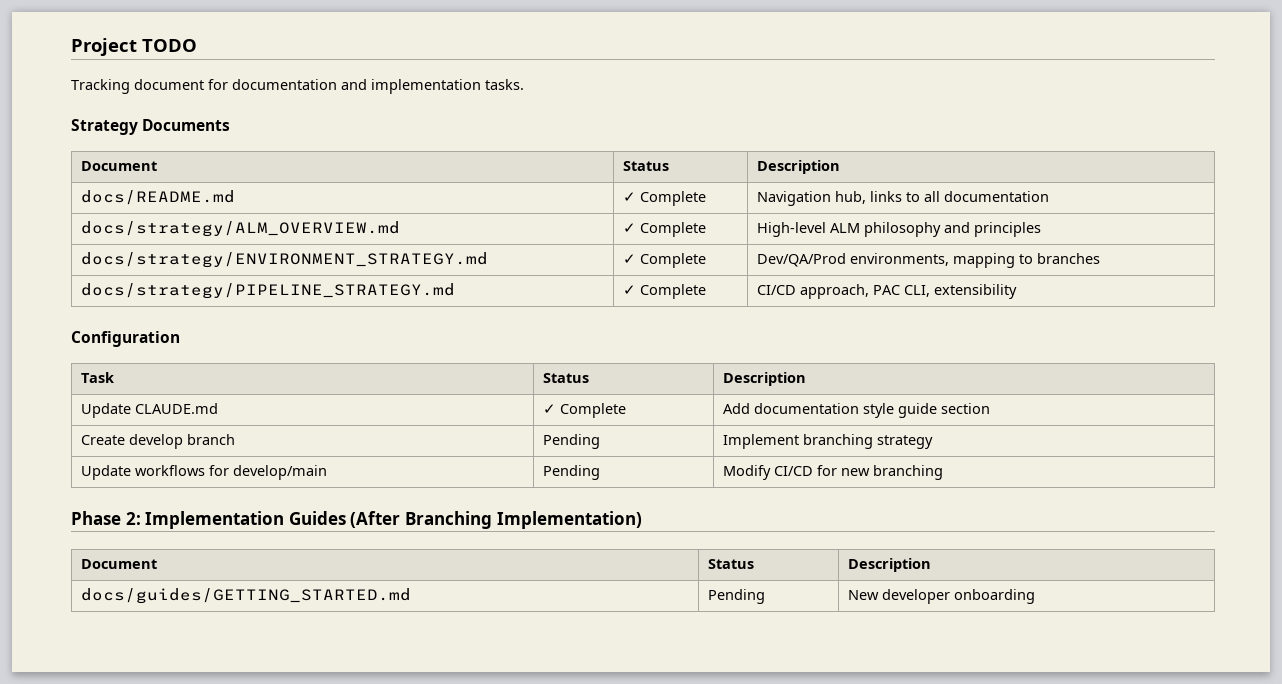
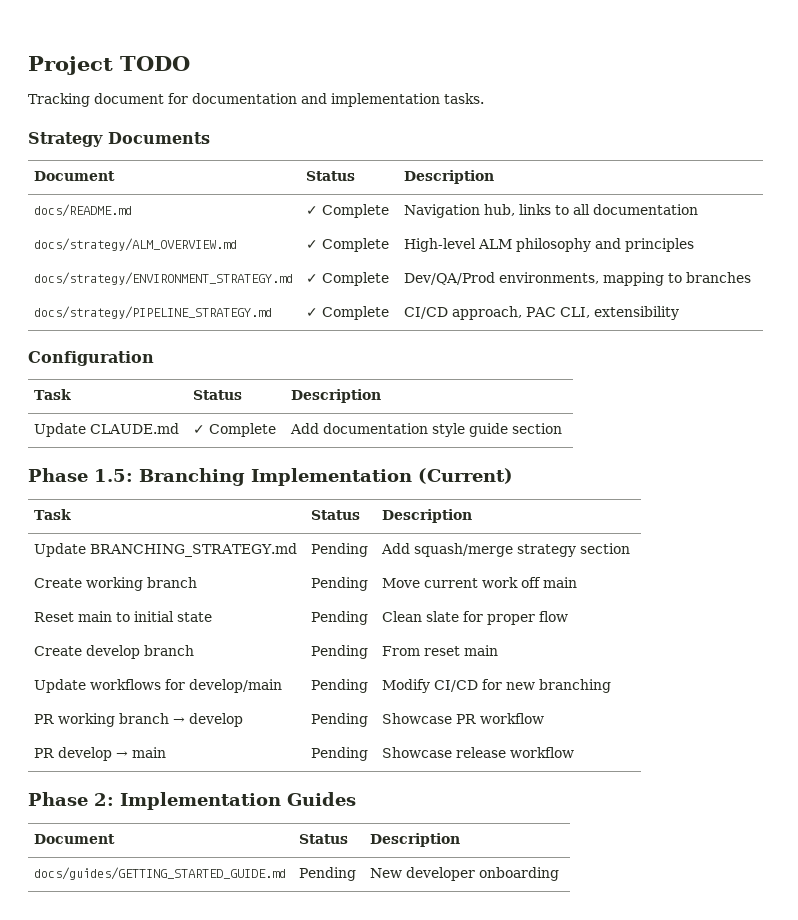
(991, 408) none -> [28,468,513,486] [34,509,72,520] [311,510,361,520] [382,509,473,523] [34,543,298,557] [311,543,369,557] [381,543,631,557] [34,577,198,591] [311,577,369,591] [382,577,578,588] [34,611,213,622] [311,611,369,625] [382,611,569,625] // Phase 1.5: Branching Implementation (Current) // Task | Status | Description // Update BRANCHING_STRATEGY.md | Pending | Add squash/merge strategy section // Create working branch | Pending | Move current work off main // Reset main to initial state | Pending | Clean slate for proper flow
[723,434,934,449] Implement branching strategy -> [382,645,499,656] From reset main
(944, 472) none -> [34,713,244,727] [311,713,369,727] [382,713,545,724] [34,747,167,761] [311,747,369,761] [382,747,575,758] // PR working branch → develop | Pending | Showcase PR workflow // PR develop → main | Pending | Showcase release workflow
[350,511,642,529] [81,559,158,569] [708,559,755,569] [848,558,932,572] [81,588,412,604] (After Branching Implementation) // Document | Status | Description // docs/guides/GETTING_STARTED.md -> [34,834,116,844] [299,834,349,844] [370,833,461,847] [34,867,287,880] // Document | Status | Description // docs/guides/GETTING_STARTED_GUIDE.md

